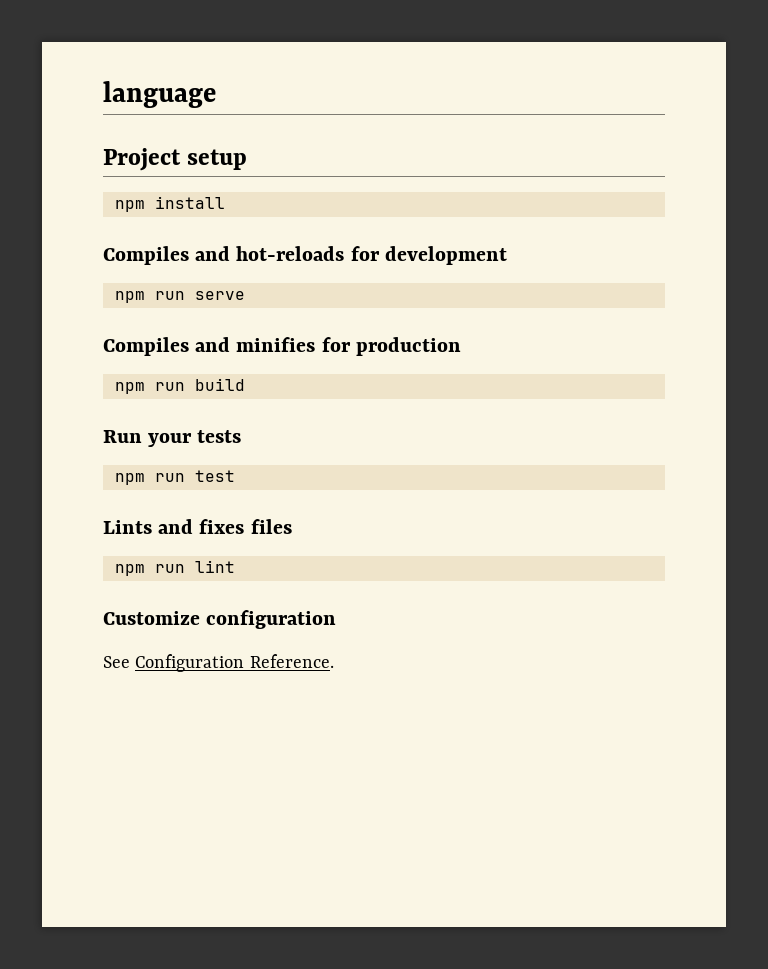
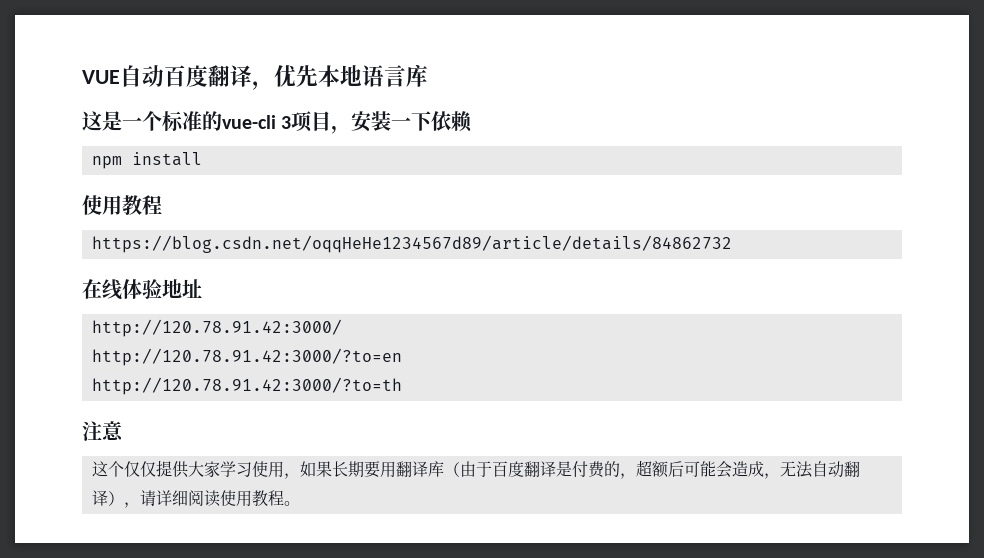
[103,81,216,108] [103,148,248,171] [115,196,225,212] [103,246,507,265] [115,291,245,303] [103,337,461,356] [115,378,245,394] [103,430,242,447] [115,470,235,485] [103,519,292,534] [115,560,235,576] [103,610,337,629] [103,654,334,672] language // Project setup // npm install // Compiles and hot-reloads for development // npm run serve // Compiles and minifies for production // npm run build // Run your tests // npm run test // Lints and fixes files // npm run lint // Customize configuration // See Configuration Reference. -> [82,64,428,90] [82,111,473,134] [92,152,203,169] [82,195,162,215] [92,235,733,253] [82,279,202,300] [92,319,343,337] [92,348,403,366] [92,377,403,395] [82,421,123,441] [92,460,861,479] [92,490,301,508] VUE自动百度翻译，优先本地语言库 // 这是一个标准的vue-cli 3项目，安装一下依赖 // npm install // 使用教程 // https://blog.csdn.net/oqqHeHe1234567d89/article/details/84862732 // 在线体验地址 // http://120.78.91.42:3000/ // http://120.78.91.42:3000/?to=en // http://120.78.91.42:3000/?to=th // 注意 // 这个仅仅提供大家学习使用，如果长期要用翻译库（由于百度翻译是付费的，超额后可能会造成，无法自动翻译），请详细阅读使用教程。

